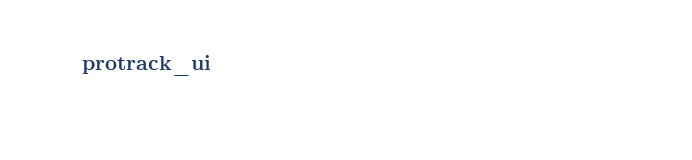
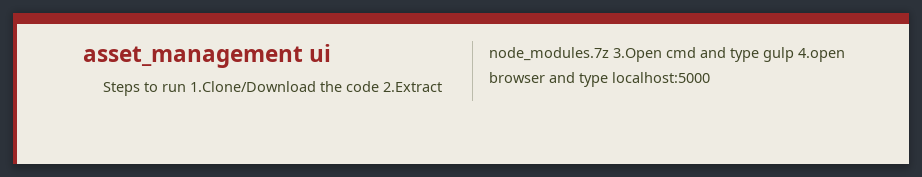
[82,55,211,76] protrack_ui -> [83,44,332,68] [102,81,442,96] [489,47,845,62] [489,72,710,87] asset_management ui // Steps to run 1.Clone/Download the code 2.Extract node_modules.7z 3.Open cmd and type gulp 4.open browser and type localhost:5000

